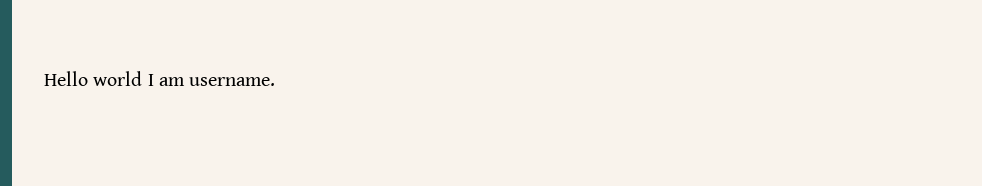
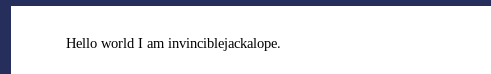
[189,77,276,86] username. -> [168,38,281,51] invinciblejackalope.

